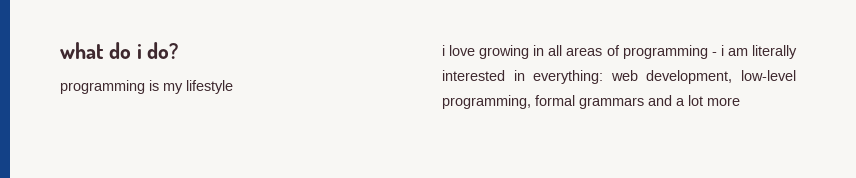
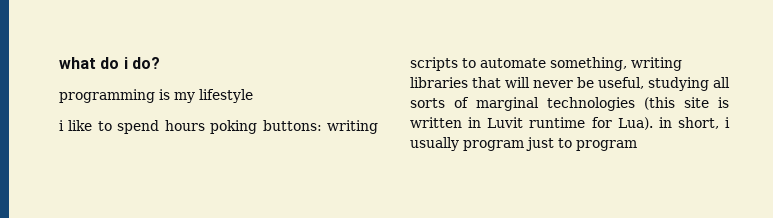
[449,45,797,59] [442,70,796,84] [442,95,740,109] love growing in all areas of programming - i am literally interested in everything: web development, low-level programming, formal grammars and a lot more -> [68,120,378,134] [410,57,682,71] [410,77,730,91] [410,97,729,111] [410,117,730,130] [410,137,637,151] like to spend hours poking buttons: writing scripts to automate something, writing libraries that will never be useful, studying all sorts of marginal technologies (this site is written in Luvit runtime for Lua). in short, i usually program just to program

